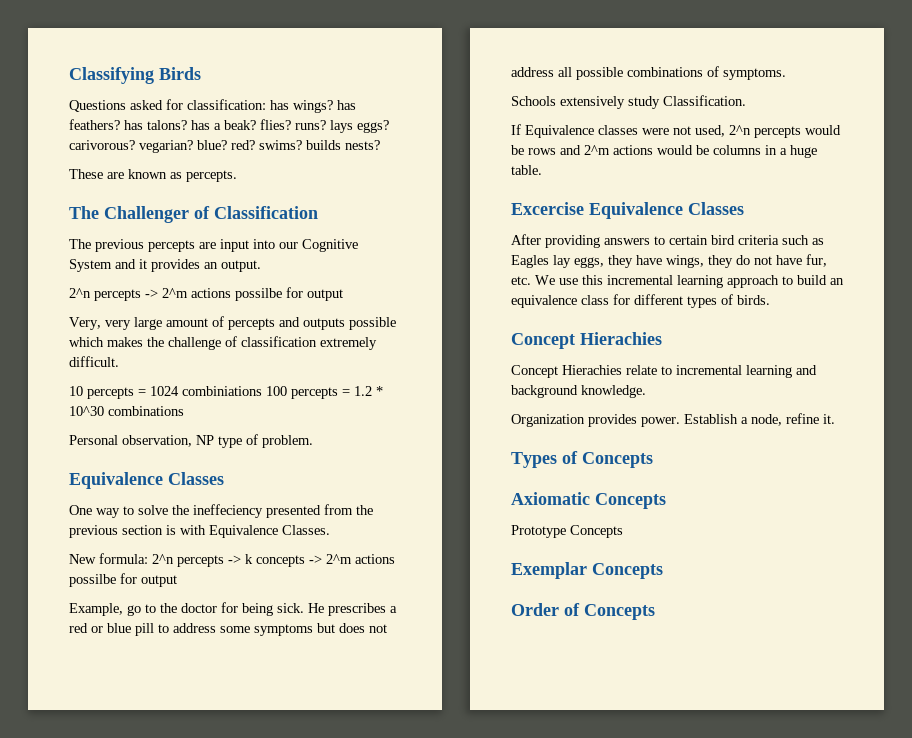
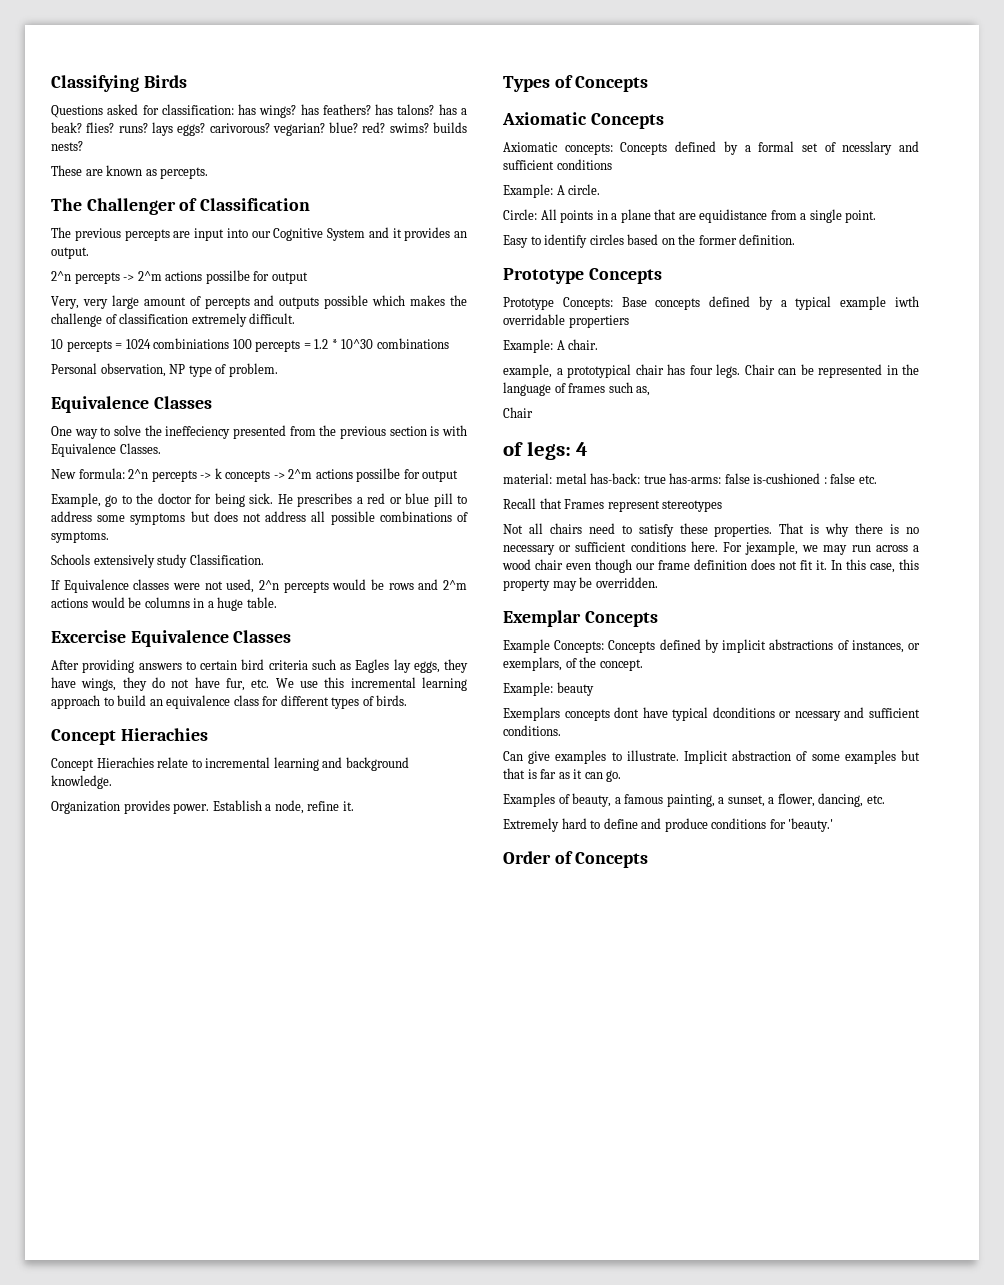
[511,525,623,538] [511,562,663,579] Prototype Concepts // Exemplar Concepts -> [503,141,919,155] [503,159,612,170] [503,184,601,198] [503,209,877,223] [503,234,796,248] [503,268,662,284] [503,296,919,310] [503,314,629,328] [503,339,599,353] [503,364,919,378] [503,382,651,396] [503,407,533,418] [503,441,589,460] [503,473,877,484] [503,498,723,512] [503,523,919,537] [503,541,919,555] [502,559,919,573] [503,577,658,591] [503,610,658,627] [503,639,920,653] [503,657,643,671] [503,682,594,696] [503,707,920,721] [503,725,561,736] [503,750,920,764] [503,768,622,782] [503,793,885,807] [503,818,834,832] Axiomatic concepts: Concepts defined by a formal set of ncesslary and sufficient conditions // Example: A circle. // Circle: All points in a plane that are equidistance from a single point. // Easy to identify circles based on the former definition. // Prototype Concepts // Prototype Concepts: Base concepts defined by a typical example iwth overridable propertiers // Example: A chair. // example, a prototypical chair has four legs. Chair can be represented in the language of frames such as, // Chair // of legs: 4 // material: metal has-back: true has-arms: false is-cushioned : false etc. // Recall that Frames represent stereotypes // Not all chairs need to satisfy these properties. That is why there is no necessary or sufficient conditions here. For jexample, we may run across a wood chair even though our frame definition does not fit it. In this case, this property may be overridden. // Exemplar Concepts // Example Concepts: Concepts defined by implicit abstractions of instances, or exemplars, of the concept. // Example: beauty // Exemplars concepts dont have typical dconditions or ncessary and sufficient conditions. // Can give examples to illustrate. Implicit abstraction of some examples but that is far as it can go. // Examples of beauty, a famous painting, a sunset, a flower, dancing, etc. // Extremely hard to define and produce conditions for 'beauty.'

